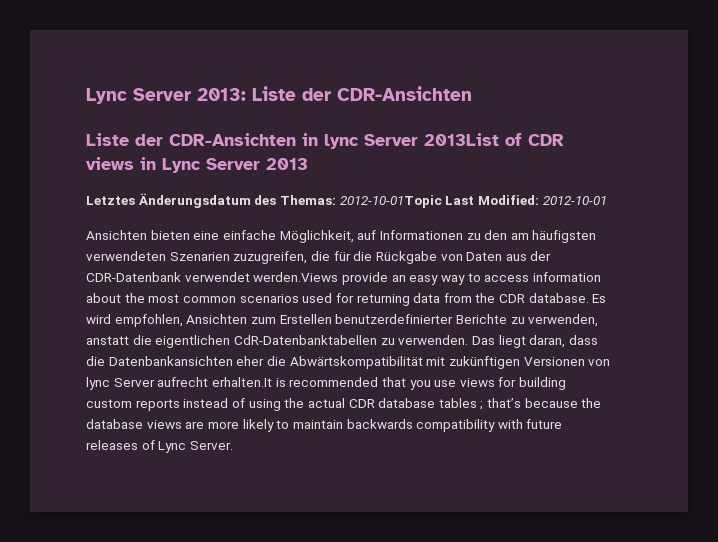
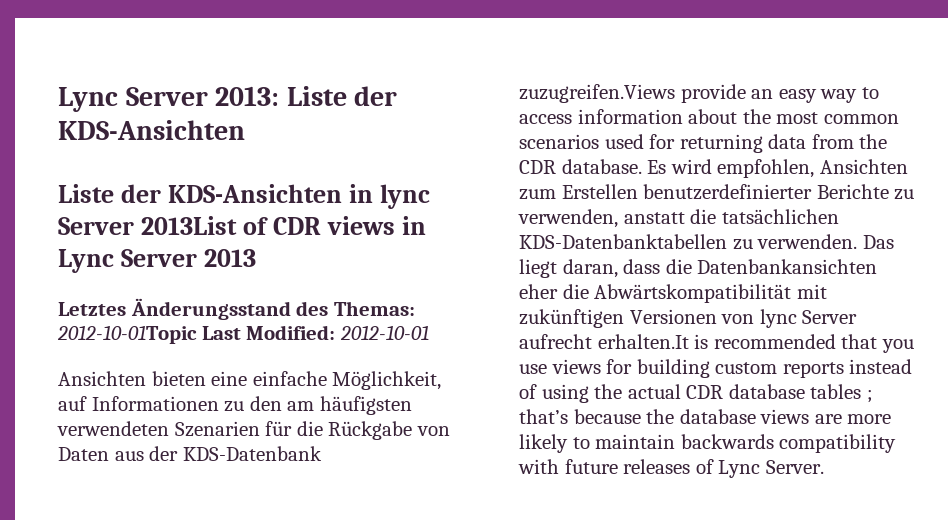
[337,86,472,101] [86,133,296,146] CDR-Ansichten // Liste der CDR-Ansichten -> [58,120,245,140] [58,184,343,203] KDS-Ansichten // Liste der KDS-Ansichten
[138,193,251,208] Änderungsdatum -> [130,298,291,320] Änderungsstand
[233,251,330,264] zuzugreifen, die -> (260, 429) none
[86,272,339,282] CDR-Datenbank verwendet werden.Views -> [182,446,322,461] [519,84,675,103] KDS-Datenbank zuzugreifen.Views
[155,335,377,348] eigentlichen CdR-Datenbanktabellen -> [721,209,839,224] [519,234,727,249] tatsächlichen KDS-Datenbanktabellen

